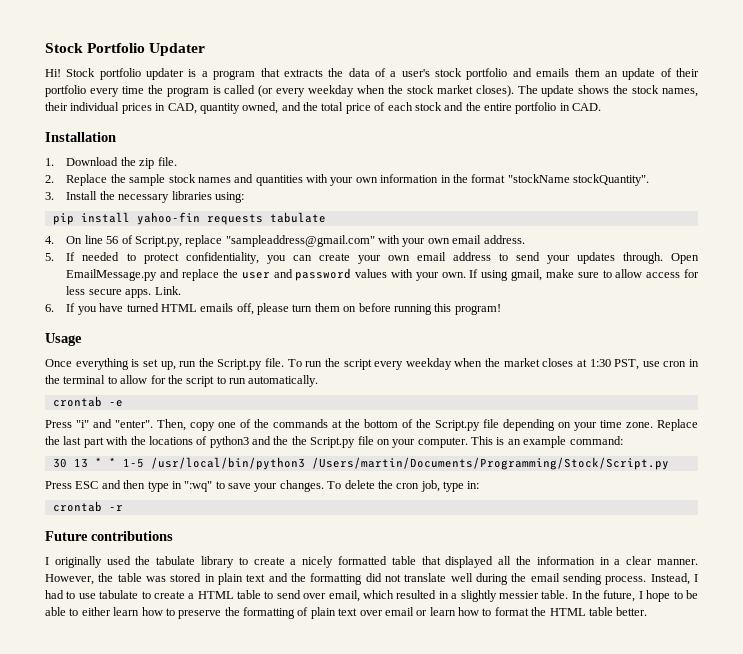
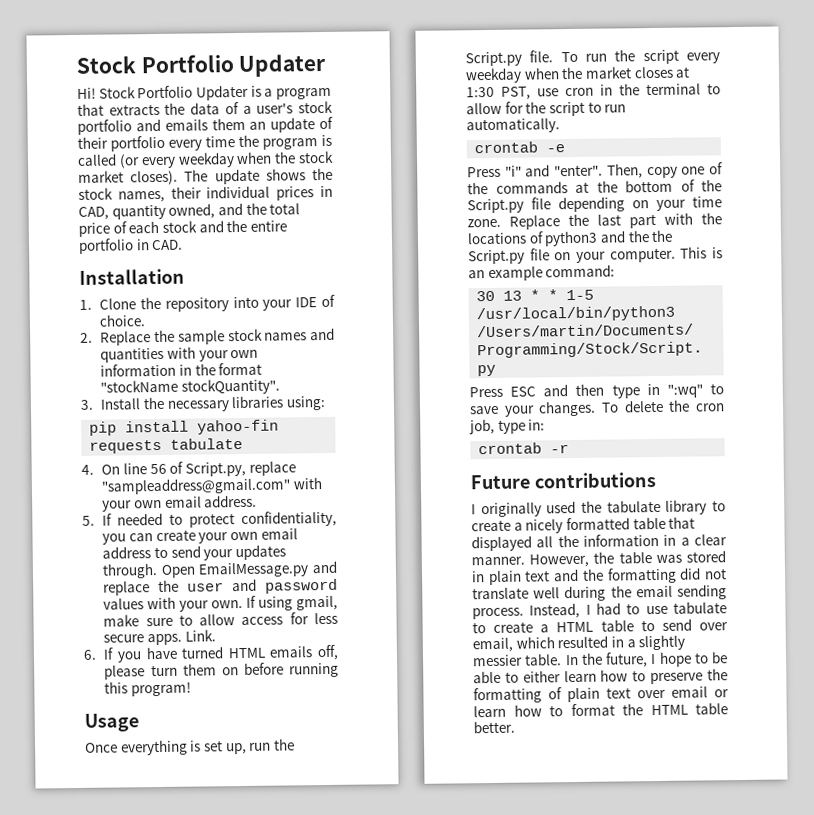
[99,68,185,80] portfolio updater -> [137,84,249,101] Portfolio Updater
[66,157,177,169] Download the zip file. -> [99,294,335,312] [99,314,147,327] Clone the repository into your IDE of choice.

